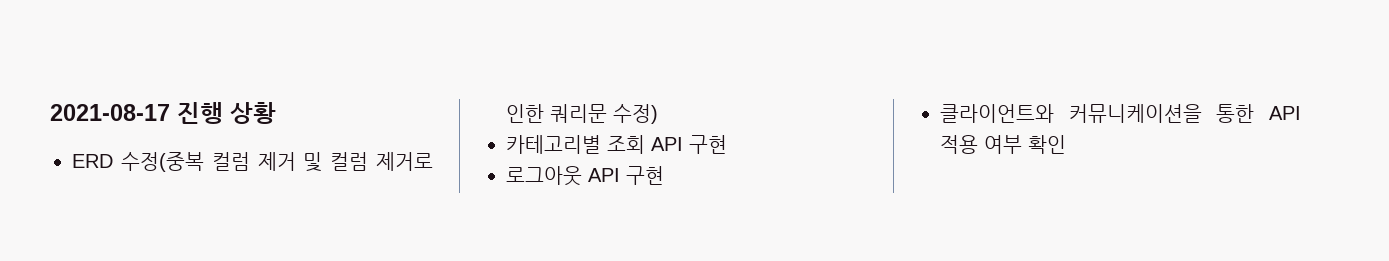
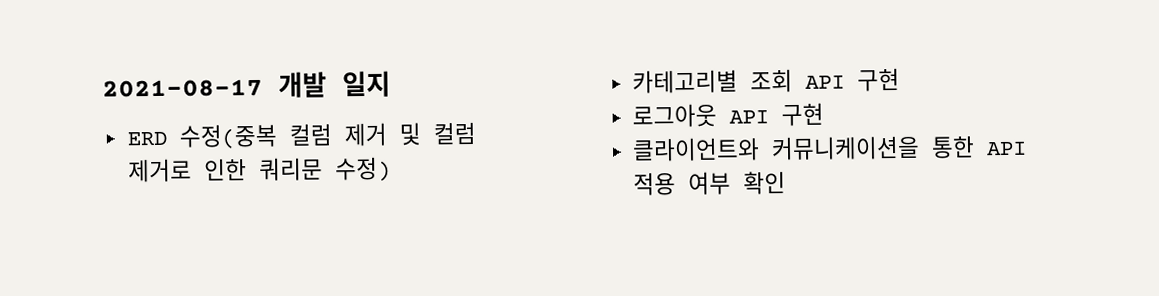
[177,102,276,124] 진행 상황 -> [278,70,391,98] 개발 일지

